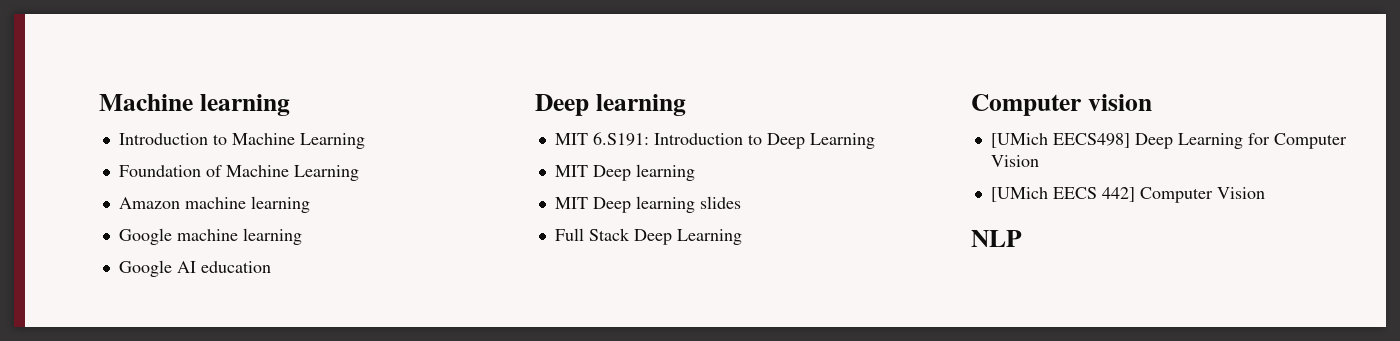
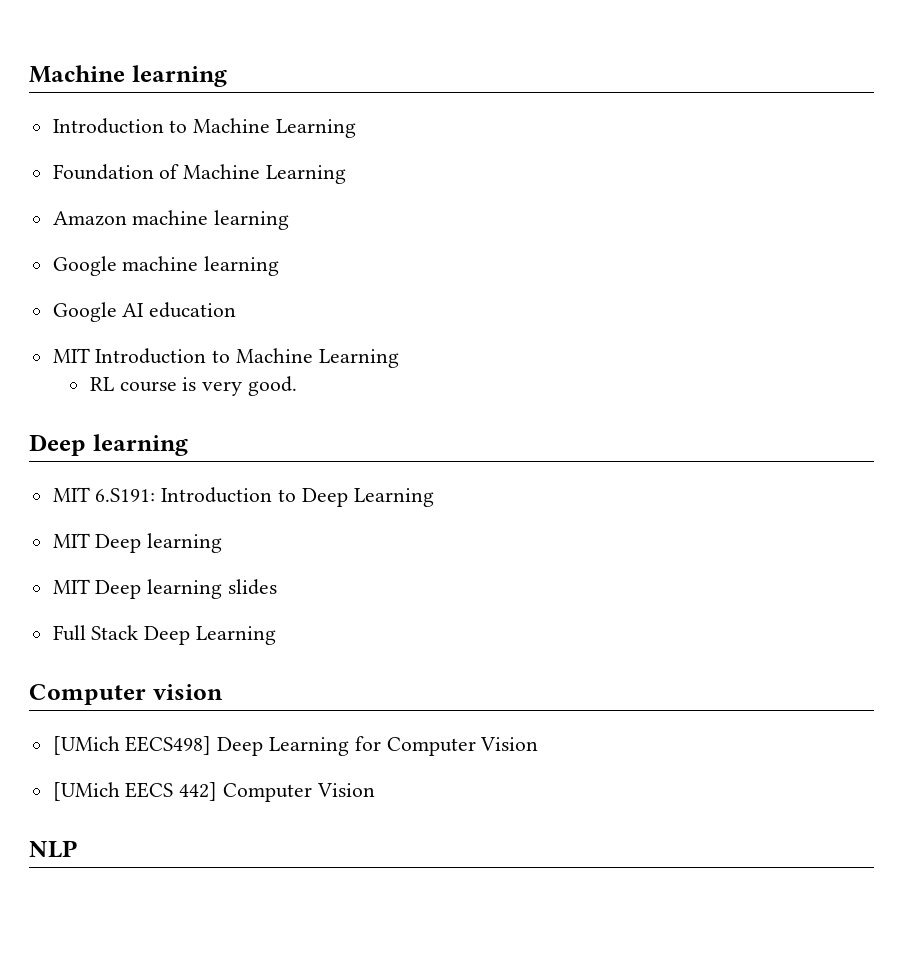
(271, 267) none -> [52,348,399,368] [89,376,297,396] // MIT Introduction to Machine Learning // RL course is very good.

